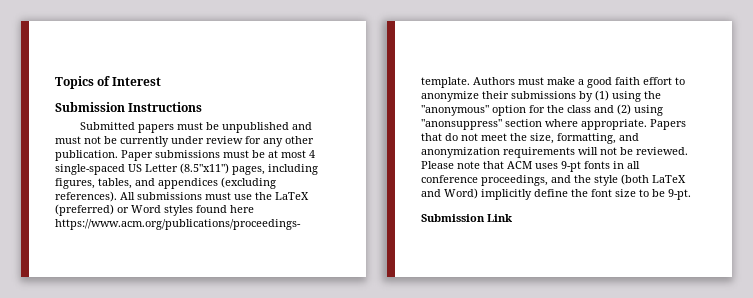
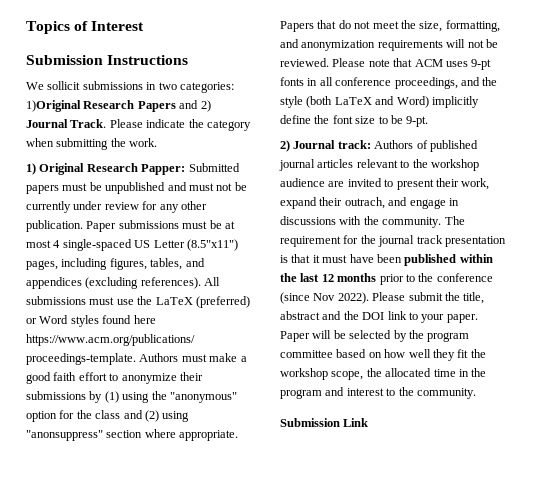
(203, 107) none -> [26,81,234,93] [26,100,211,112] [26,119,251,131] [26,138,158,150] [26,163,186,175] We sollicit submissions in two categories: 1)Original Research Papers and 2) Journal Track. Please indicate the category when submitting the work. // 1) Original Research Papper:
(691, 194) none -> [280,140,478,152] [279,159,479,171] [280,178,490,190] [280,197,459,209] [280,216,465,228] [280,235,506,247] [280,254,493,266] [280,273,493,285] [280,292,485,304] [280,311,478,323] [280,330,470,342] [280,349,486,361] [280,368,487,380] [280,387,476,399] // 2) Journal track: Authors of published journal articles relevant to the workshop audience are invited to present their work, expand their outrach, and engage in discussions with the community. The requirement for the journal track presentation is that it must have been published within the last 12 months prior to the conference (since Nov 2022). Please submit the title, abstract and the DOI link to your paper. Paper will be selected by the program committee based on how well they fit the workshop scope, the allocated time in the program and interest to the community.

